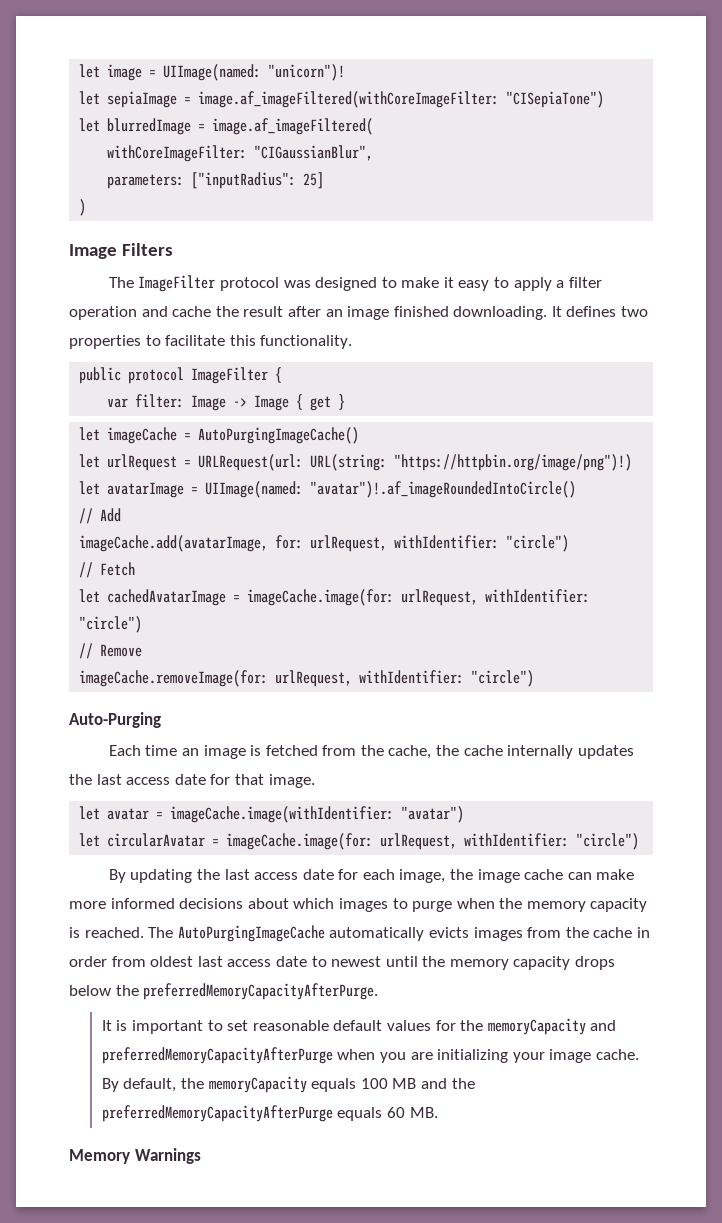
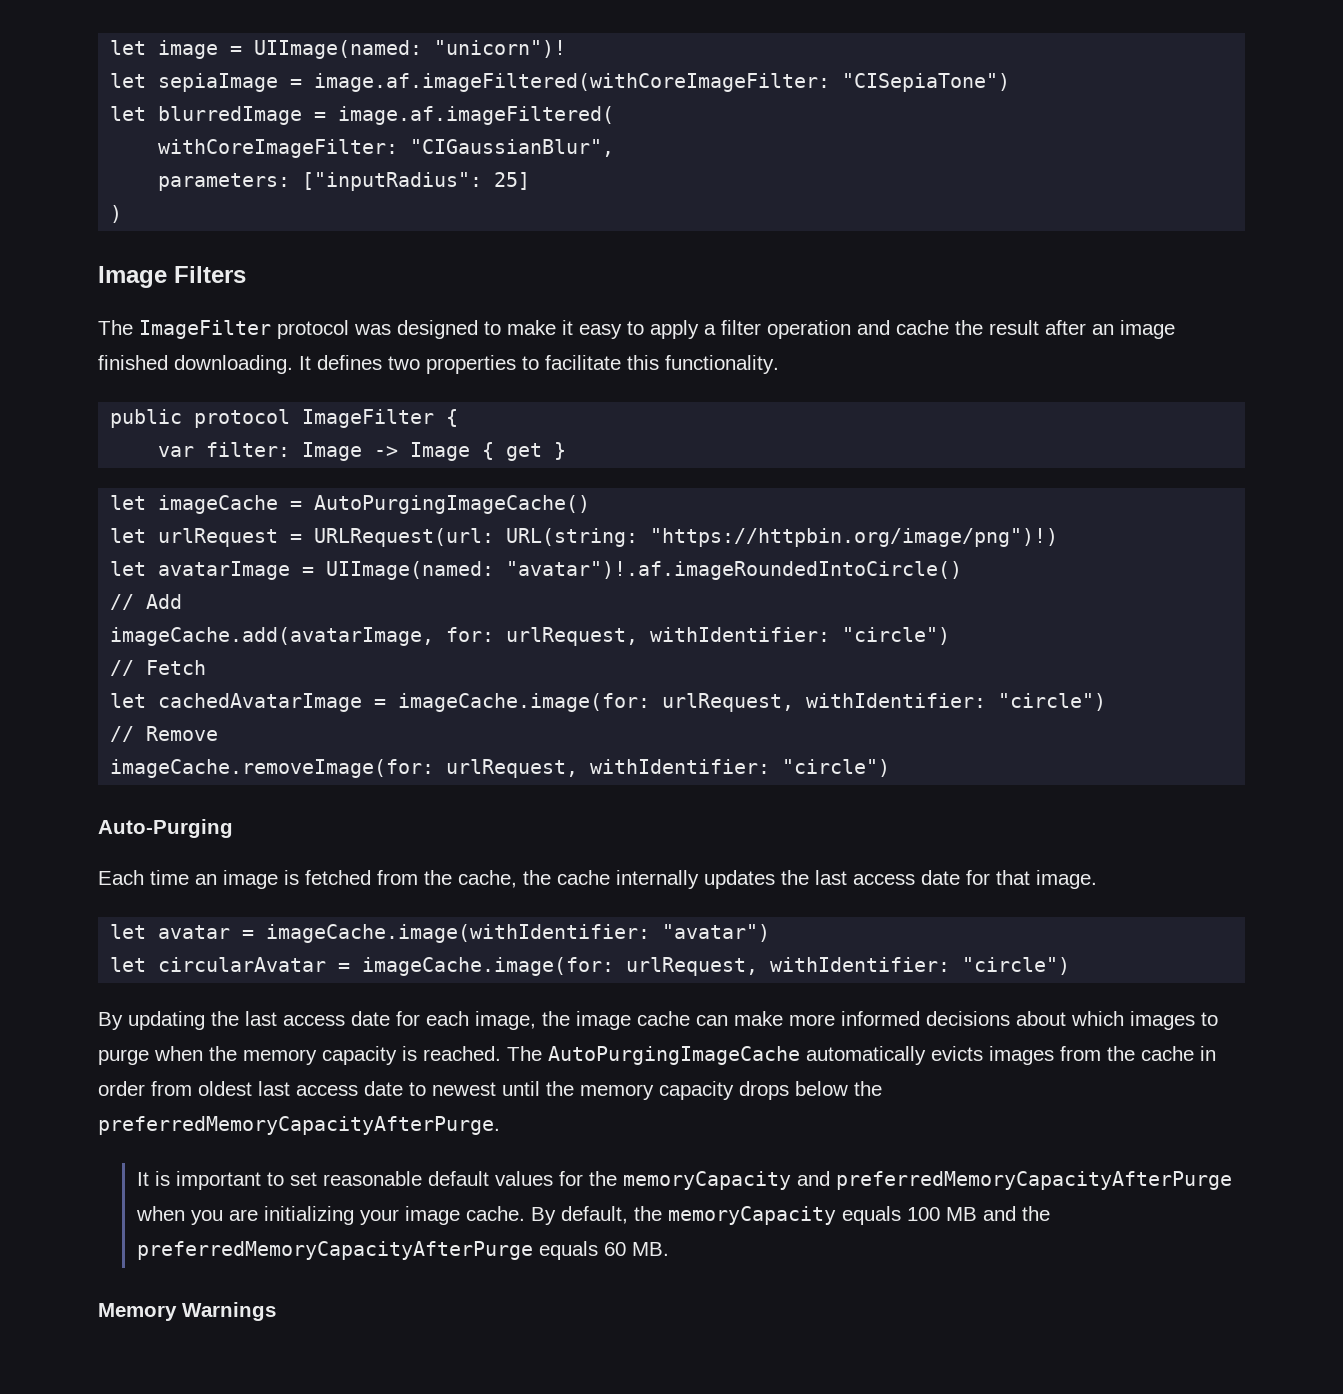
[198,91,500,108] image.af_imageFiltered(withCoreImageFilter: -> [314,73,831,92] image.af.imageFiltered(withCoreImageFilter:
[212,118,374,135] image.af_imageFiltered( -> [338,106,615,125] image.af.imageFiltered(
[310,481,577,498] "avatar")!.af_imageRoundedIntoCircle() -> [506,561,963,580] "avatar")!.af.imageRoundedIntoCircle()

